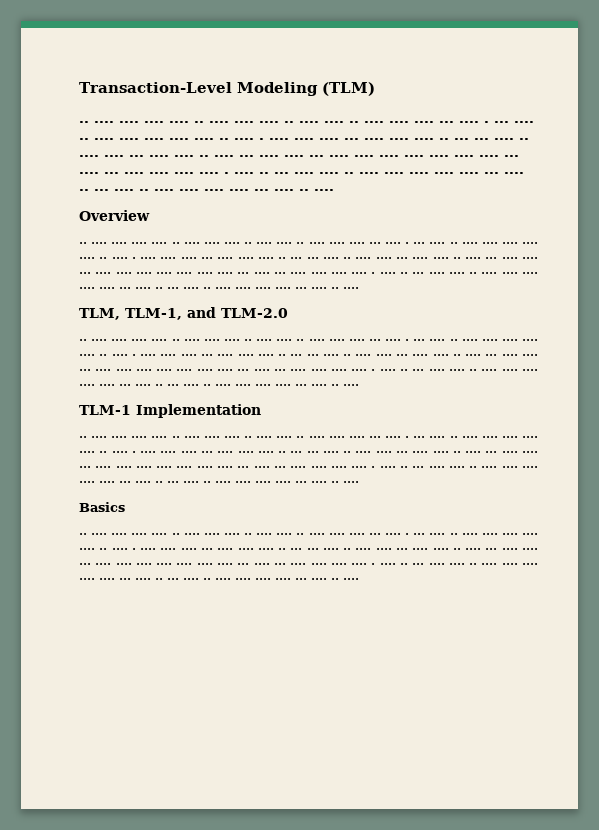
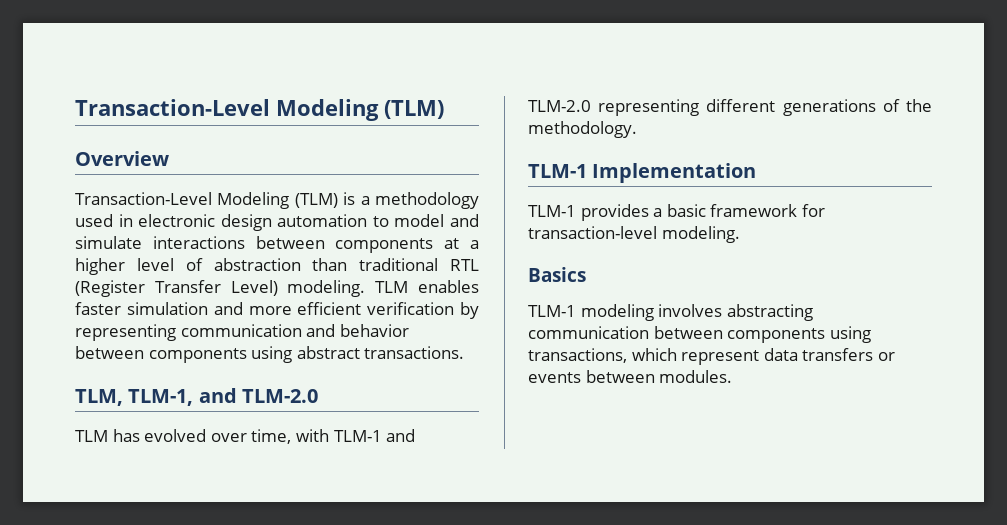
[79,121,534,123] [79,138,529,140] [79,155,519,157] [79,172,524,174] [79,189,334,191] [79,210,150,221] [79,242,539,244] [79,257,538,259] [79,272,539,274] [79,287,359,289] [79,307,288,320] [79,339,539,341] [79,354,538,356] [79,369,539,371] [79,384,359,386] [79,404,261,418] [79,436,539,438] [79,451,538,453] [79,466,539,468] [79,481,359,483] [79,502,125,512] [79,533,539,535] [79,548,538,550] [79,563,539,565] [79,578,359,580] .. .... .... .... .... .. .... .... .... .. .... .... .. .... .... .... ... .... . ... .... .. .... .... .... .... .... .. .... . .... .... .... ... .... .... .... .. ... ... .... .. .... .... ... .... .... .. .... ... .... .... ... .... .... .... .... .... .... .... ... .... ... .... .... .... .... . .... .. ... .... .... .. .... .... .... .... .... ... .... .. ... .... .. .... .... .... .... ... .... .. .... // Overview // .. .... .... .... .... .. .... .... .... .. .... .... .. .... .... .... ... .... . ... .... .. .... .... .... .... .... .. .... . .... .... .... ... .... .... .... .. ... ... .... .. .... .... ... .... .... .. .... ... .... .... ... .... .... .... .... .... .... .... ... .... ... .... .... .... .... . .... .. ... .... .... .. .... .... .... .... .... ... .... .. ... .... .. .... .... .... .... ... .... .. .... // TLM, TLM-1, and TLM-2.0 // .. .... .... .... .... .. .... .... .... .. .... .... .. .... .... .... ... .... . ... .... .. .... .... .... .... .... .. .... . .... .... .... ... .... .... .... .. ... ... .... .. .... .... ... .... .... .. .... ... .... .... ... .... .... .... .... .... .... .... ... .... ... .... .... .... .... . .... .. ... .... .... .. .... .... .... .... .... ... .... .. ... .... .. .... .... .... .... ... .... .. .... // TLM-1 Implementation // .. .... .... .... .... .. .... .... .... .. .... .... .. .... .... .... ... .... . ... .... .. .... .... .... .... .... .. .... . .... .... .... ... .... .... .... .. ... ... .... .. .... .... ... .... .... .. .... ... .... .... ... .... .... .... .... .... .... .... ... .... ... .... .... .... .... . .... .. ... .... .... .. .... .... .... .... .... ... .... .. ... .... .. .... .... .... .... ... .... .. .... // Basics // .. .... .... .... .... .. .... .... .... .. .... .... .. .... .... .... ... .... . ... .... .. .... .... .... .... .... .. .... . .... .... .... ... .... .... .... .. ... ... .... .. .... .... ... .... .... .. .... ... .... .... ... .... .... .... .... .... .... .... ... .... ... .... .... .... .... . .... .. ... .... .... .. .... .... .... .... .... ... .... .. ... .... .. .... .... .... .... ... .... .. .... -> [75,151,169,166] [75,192,479,209] [75,214,479,231] [75,236,480,253] [75,258,479,275] [75,280,479,297] [75,302,479,319] [75,324,409,341] [75,346,465,363] [75,388,319,406] [75,429,416,444] [528,99,932,116] [528,121,637,138] [528,163,757,183] [528,204,825,221] [528,226,740,243] [528,267,586,282] [528,304,813,321] [528,326,871,343] [528,348,895,365] [528,370,733,383] Overview // Transaction-Level Modeling (TLM) is a methodology used in electronic design automation to model and simulate interactions between components at a higher level of abstraction than traditional RTL (Register Transfer Level) modeling. TLM enables faster simulation and more efficient verification by representing communication and behavior between components using abstract transactions. // TLM, TLM-1, and TLM-2.0 // TLM has evolved over time, with TLM-1 and TLM-2.0 representing different generations of the methodology. // TLM-1 Implementation // TLM-1 provides a basic framework for transaction-level modeling. // Basics // TLM-1 modeling involves abstracting communication between components using transactions, which represent data transfers or events between modules.

